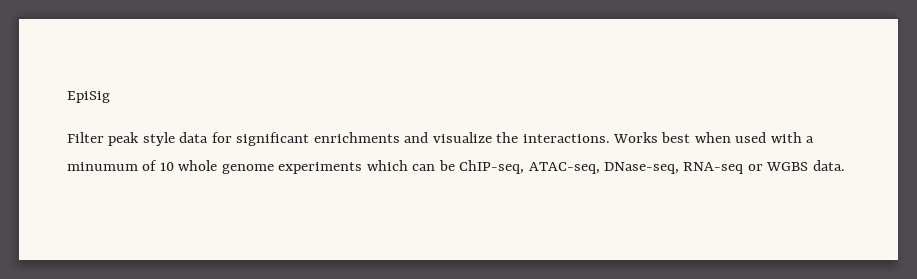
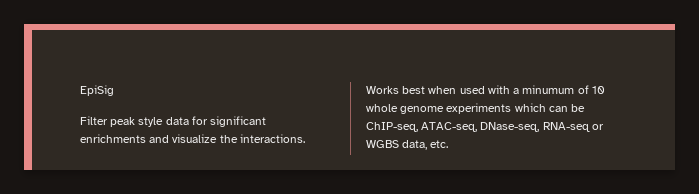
[812,160,845,171] data. -> [402,140,449,150] data, etc.

